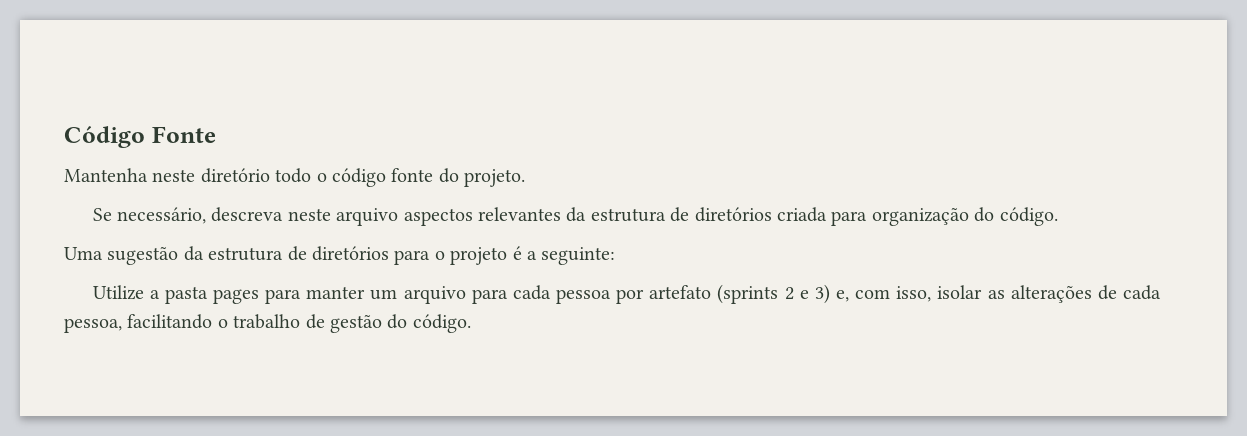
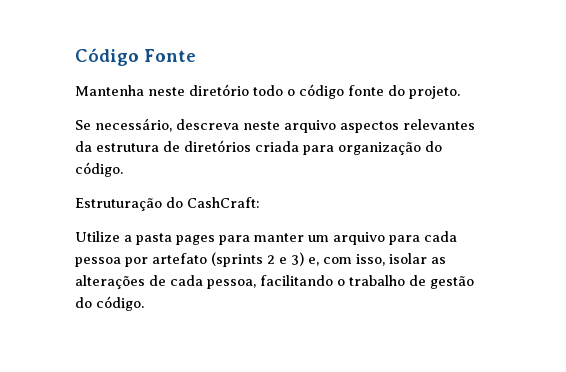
[64,246,616,265] Uma sugestão da estrutura de diretórios para o projeto é a seguinte: -> [75,197,260,211] Estruturação do CashCraft:

